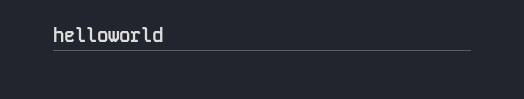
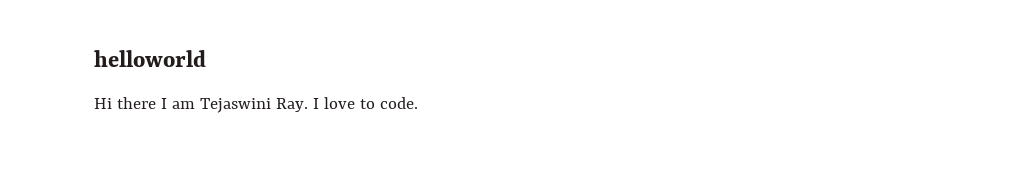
(163, 34) none -> [94,97,418,113] // Hi there I am Tejaswini Ray. I love to code.

